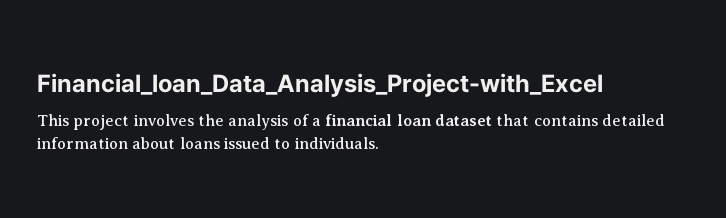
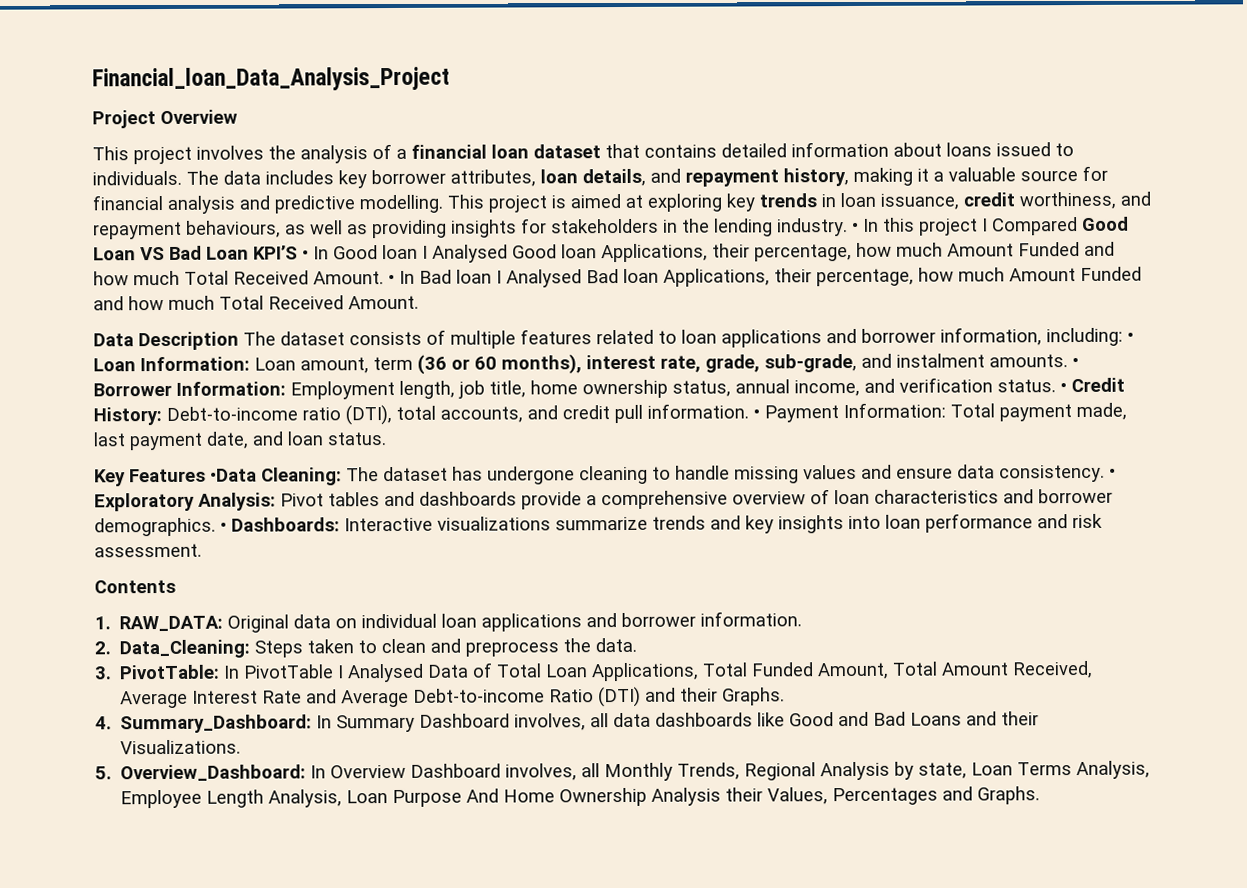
[37,73,603,97] Financial_loan_Data_Analysis_Project-with_Excel -> [92,66,450,92] [92,109,238,129] Financial_loan_Data_Analysis_Project // Project Overview
(379, 143) none -> [186,165,1108,189] [92,191,1151,214] [93,216,1129,240] [93,241,1115,263] [93,266,1142,288] [93,295,419,311] [93,327,1134,351] [93,353,1079,375] [93,377,1125,400] [93,402,1127,426] [93,431,387,451] [94,464,1116,487] [94,488,1113,512] [94,513,1103,537] [94,543,202,558] [94,579,176,594] [94,611,803,633] [94,637,638,659] [94,660,1094,683] [120,686,786,709] [95,711,1040,734] [120,739,242,755] [95,760,1151,782] [120,786,1041,809] The data includes key borrower attributes, loan details, and repayment history, making it a valuable source for financial analysis and predictive modelling. This project is aimed at exploring key trends in loan issuance, credit worthiness, and repayment behaviours, as well as providing insights for stakeholders in the lending industry. • In this project I Compared Good Loan VS Bad Loan KPI’S • In Good loan I Analysed Good loan Applications, their percentage, how much Amount Funded and how much Total Received Amount. • In Bad loan I Analysed Bad loan Applications, their percentage, how much Amount Funded and how much Total Received Amount. // Data Description The dataset consists of multiple features related to loan applications and borrower information, including: • Loan Information: Loan amount, term (36 or 60 months), interest rate, grade, sub-grade, and instalment amounts. • Borrower Information: Employment length, job title, home ownership status, annual income, and verification status. • Credit History: Debt-to-income ratio (DTI), total accounts, and credit pull information. • Payment Information: Total payment made, last payment date, and loan status. // Key Features •Data Cleaning: The dataset has undergone cleaning to handle missing values and ensure data consistency. • Exploratory Analysis: Pivot tables and dashboards provide a comprehensive overview of loan characteristics and borrower demographics. • Dashboards: Interactive visualizations summarize trends and key insights into loan performance and risk assessment. // Contents // 1. RAW_DATA: Original data on individual loan applications and borrower information. // 2. Data_Cleaning: Steps taken to clean and preprocess the data. // 3. PivotTable: In PivotTable I Analysed Data of Total Loan Applications, Total Funded Amount, Total Amount Received, Average Interest Rate and Average Debt-to-income Ratio (DTI) and their Graphs. // 4. Summary_Dashboard: In Summary Dashboard involves, all data dashboards like Good and Bad Loans and their Visualizations. // 5. Overview_Dashboard: In Overview Dashboard involves, all Monthly Trends, Regional Analysis by state, Loan Terms Analysis, Employee Length Analysis, Loan Purpose And Home Ownership Analysis their Values, Percentages and Graphs.

